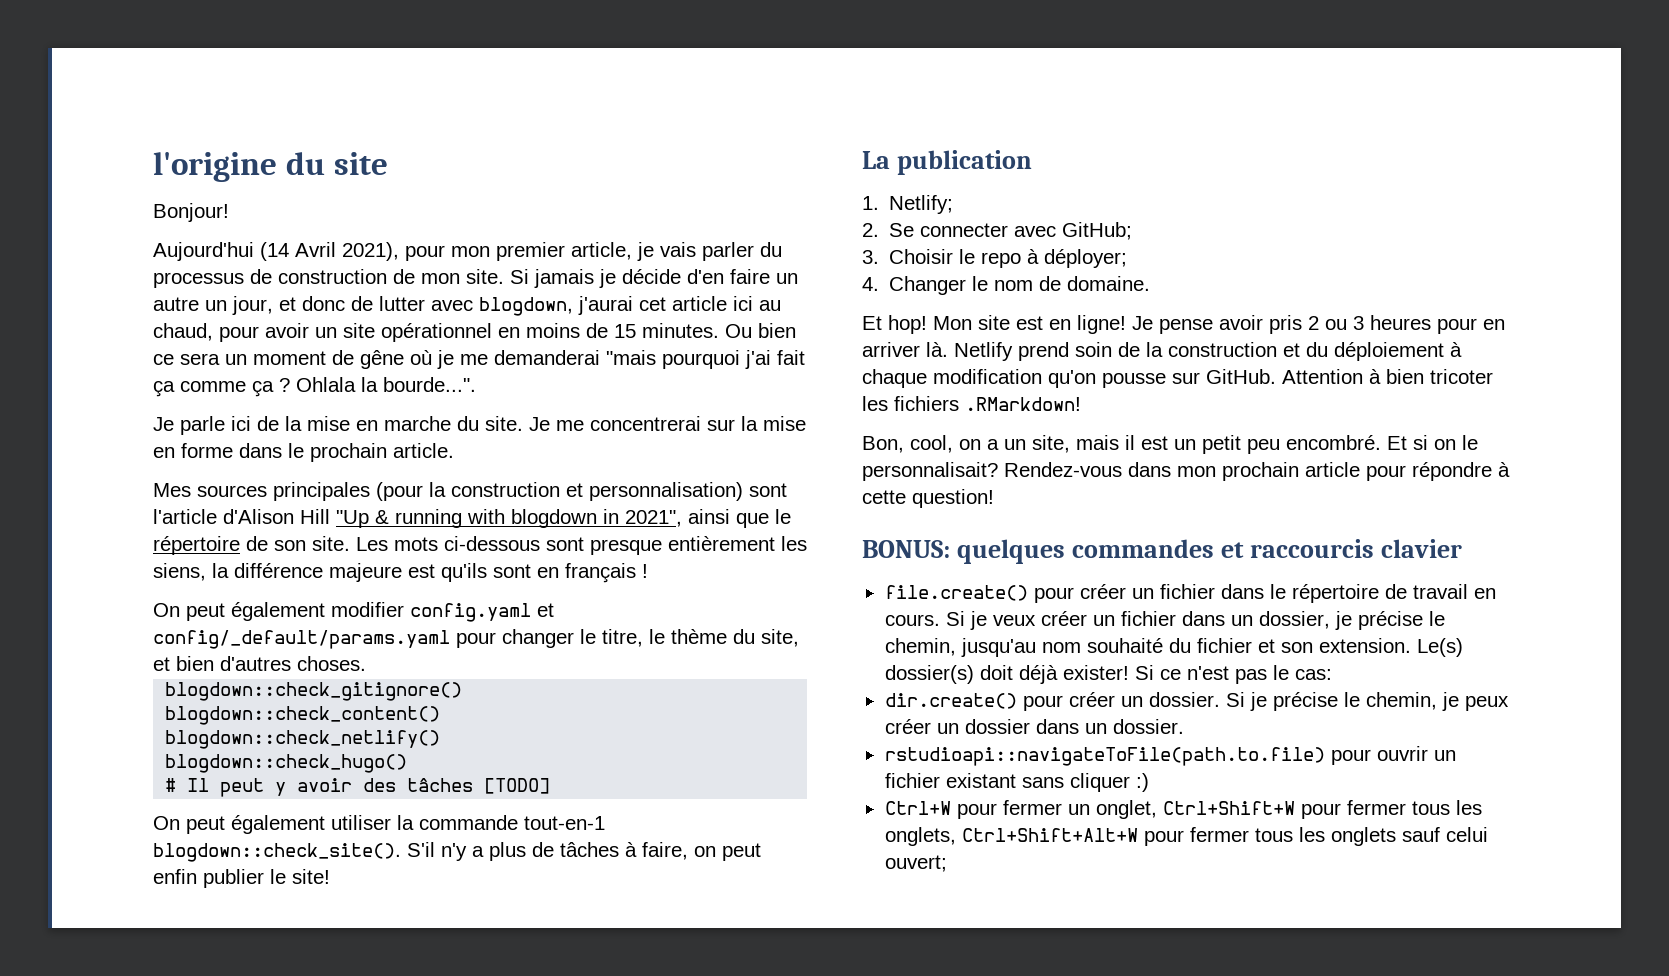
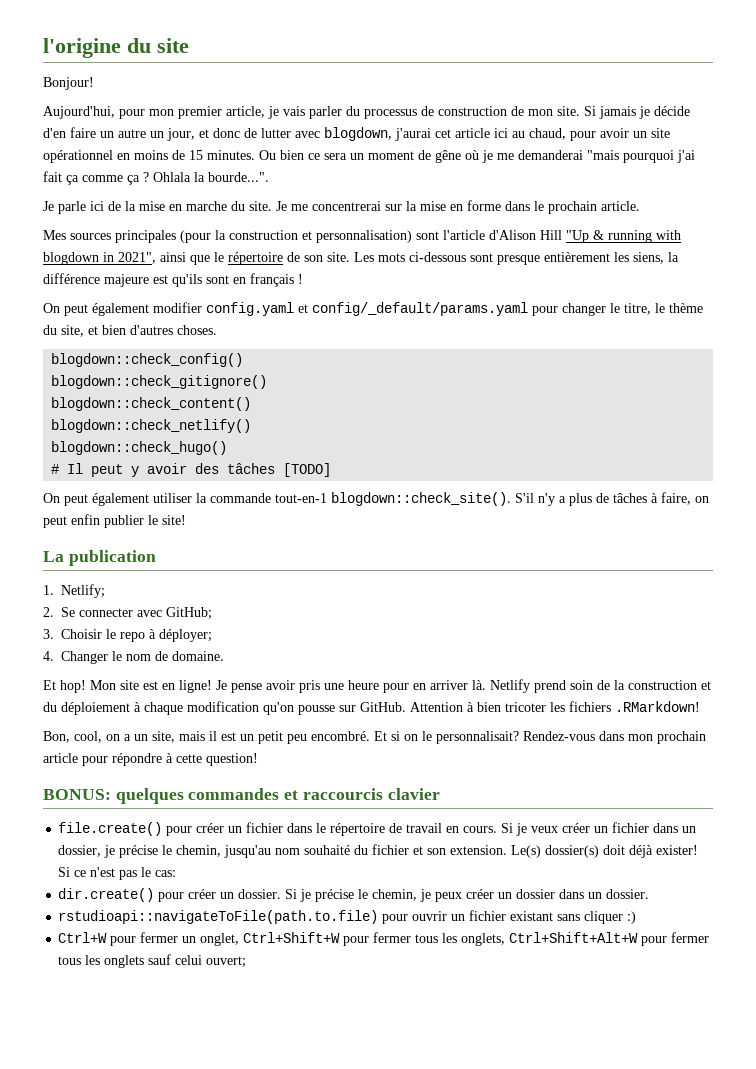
[153,242,399,261] Aujourd'hui (14 Avril 2021), -> [43,106,115,119] Aujourd'hui,
(366, 663) none -> [51,353,244,367] // blogdown::check_config()
[1308,315,1431,330] 2 ou 3 heures -> [324,680,379,690] une heure

